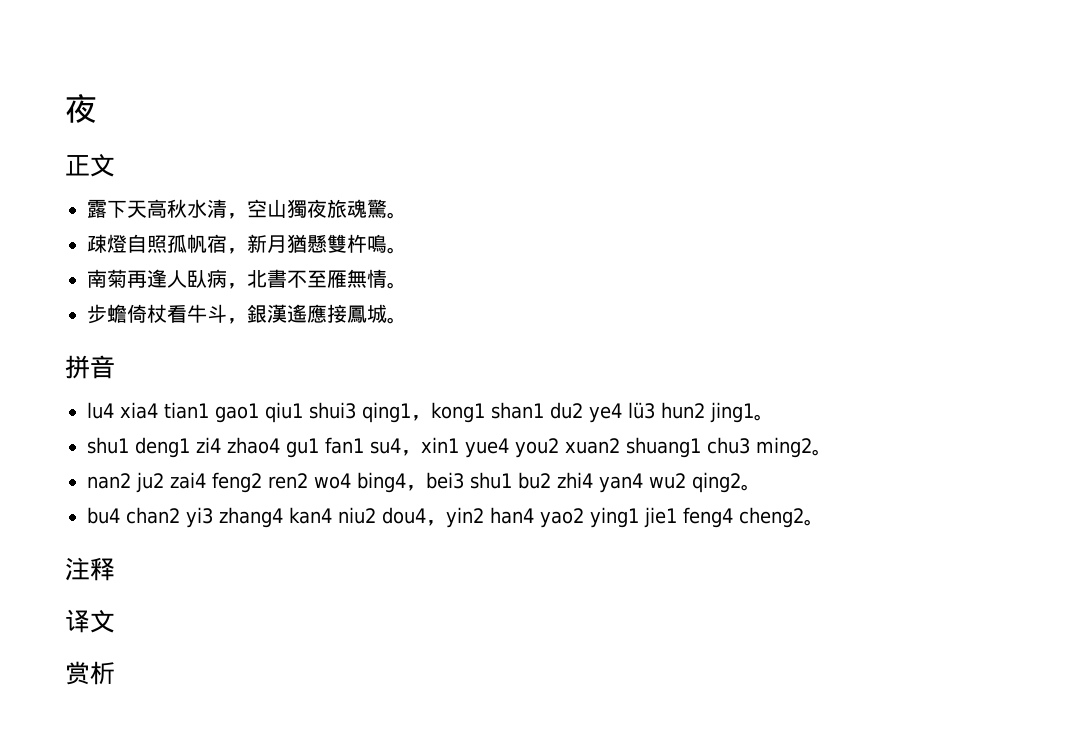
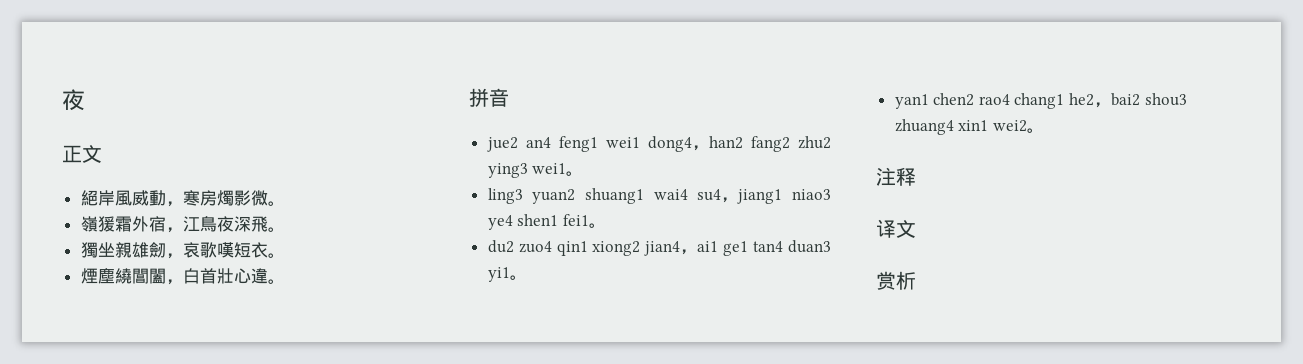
[87,199,407,219] [87,234,407,254] [87,269,407,289] [87,304,407,324] [65,355,115,379] [87,402,774,423] [87,437,832,458] [87,472,761,493] [87,507,804,528] 露下天高秋水清，空山獨夜旅魂驚。 // 疎燈自照孤帆宿，新月猶懸雙杵鳴。 // 南菊再逢人臥病，北書不至雁無情。 // 步蟾倚杖看牛斗，銀漢遙應接鳳城。 // 拼音 // lu4 xia4 tian1 gao1 qiu1 shui3 qing1，kong1 shan1 du2 ye4 lü3 hun2 jing1。 // shu1 deng1 zi4 zhao4 gu1 fan1 su4，xin1 yue4 you2 xuan2 shuang1 chu3 ming2。 // nan2 ju2 zai4 feng2 ren2 wo4 bing4，bei3 shu1 bu2 zhi4 yan4 wu2 qing2。 // bu4 chan2 yi3 zhang4 kan4 niu2 dou4，yin2 han4 yao2 ying1 jie1 feng4 cheng2 -> [80,190,285,207] [80,216,285,233] [80,242,285,259] [80,268,285,285] [469,88,509,107] [486,136,831,152] [487,163,584,178] [487,188,831,204] [487,214,606,230] [487,240,831,256] [487,267,527,282] [894,93,1187,109] [894,119,1027,135] 絕岸風威動，寒房燭影微。 // 嶺猨霜外宿，江鳥夜深飛。 // 獨坐親雄劒，哀歌嘆短衣。 // 煙塵繞閶闔，白首壯心違。 // 拼音 // jue2 an4 feng1 wei1 dong4，han2 fang2 zhu2 ying3 wei1。 // ling3 yuan2 shuang1 wai4 su4，jiang1 niao3 ye4 shen1 fei1。 // du2 zuo4 qin1 xiong2 jian4，ai1 ge1 tan4 duan3 yi1。 // yan1 chen2 rao4 chang1 he2，bai2 shou3 zhuang4 xin1 wei2

